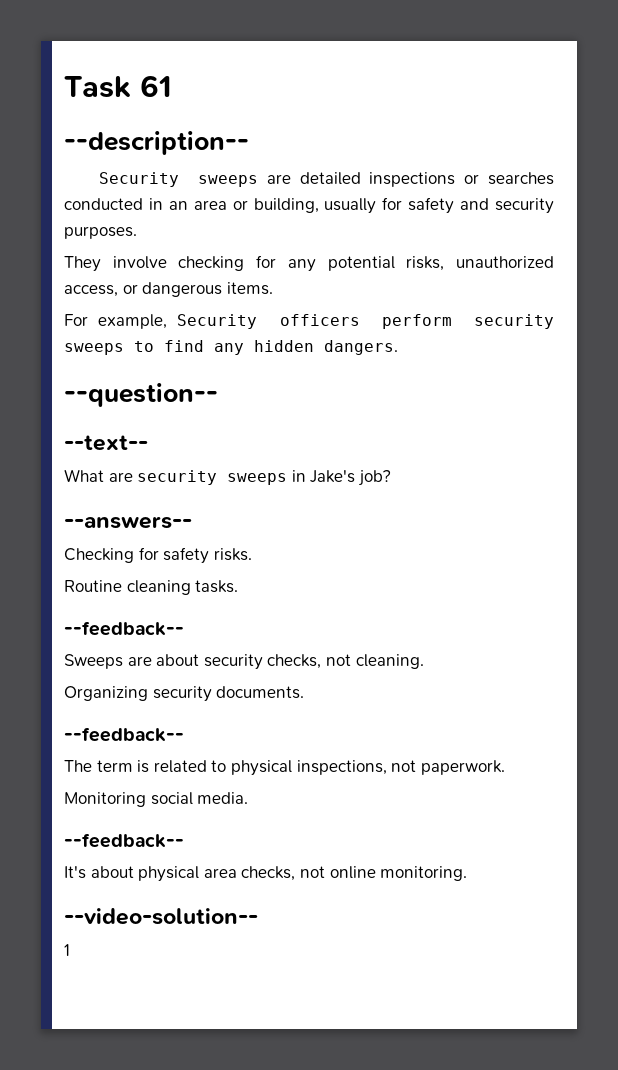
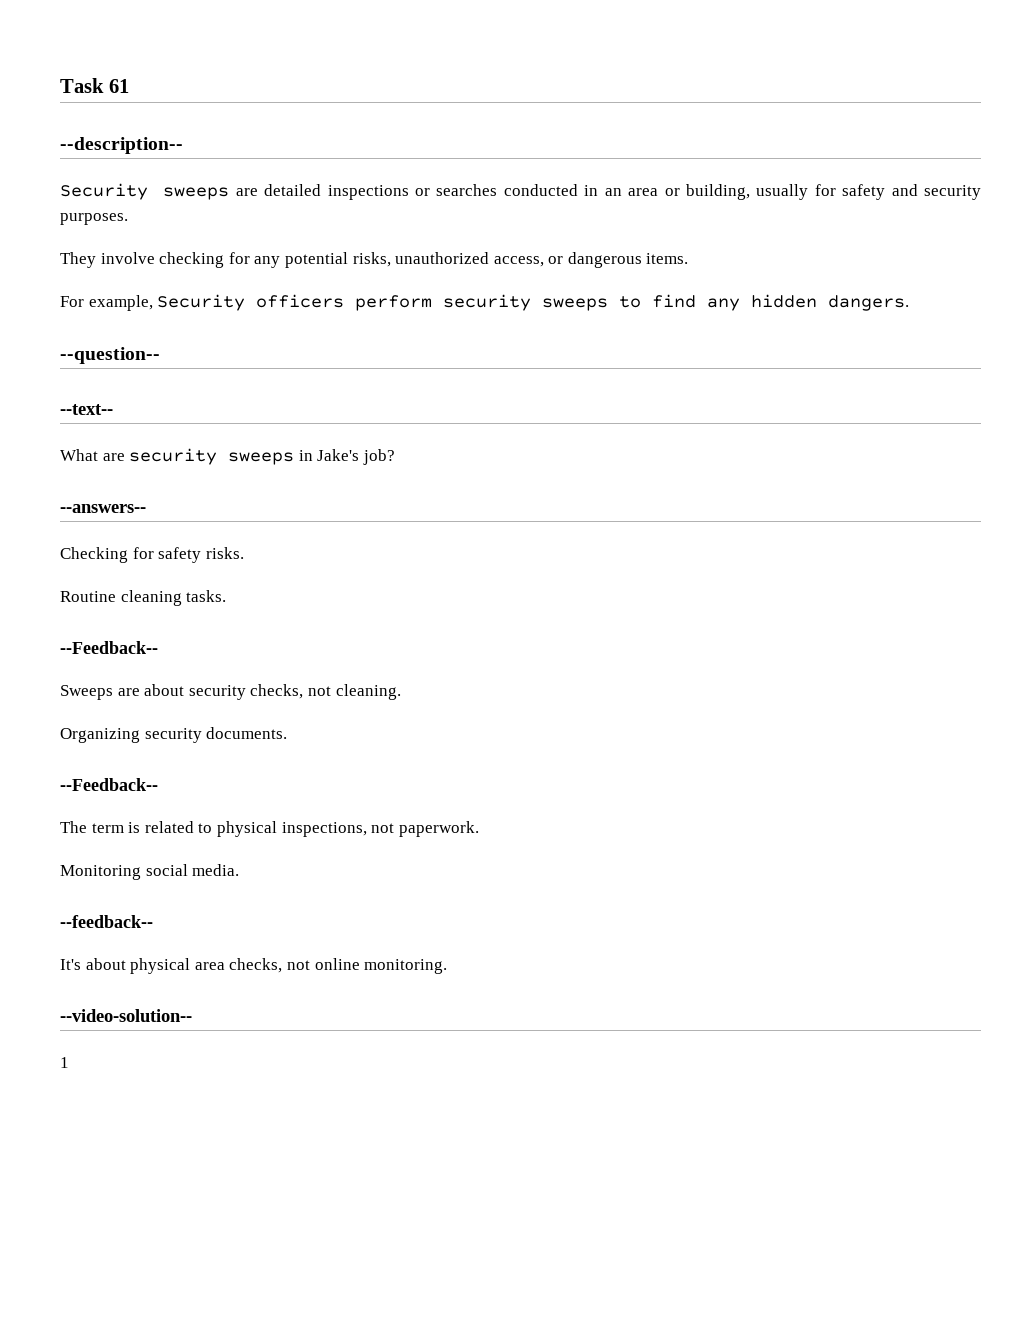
[64,621,184,636] --feedback-- -> [60,641,158,654] --Feedback--
[64,727,184,742] --feedback-- -> [60,778,158,791] --Feedback--

